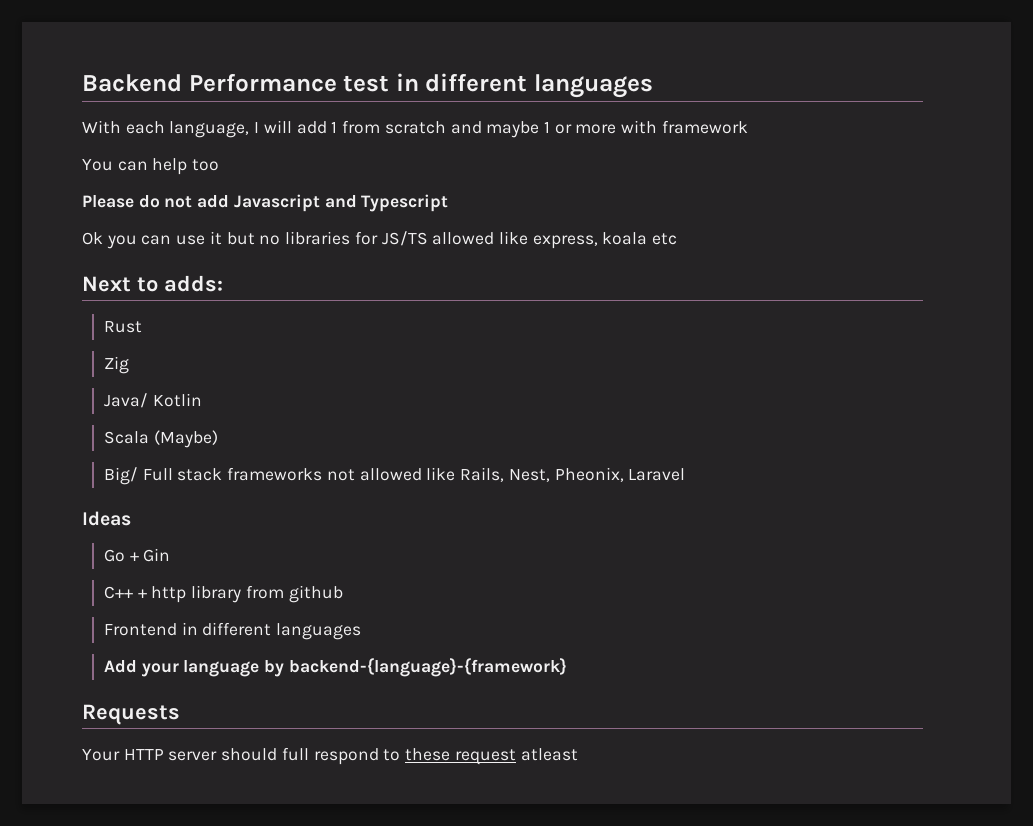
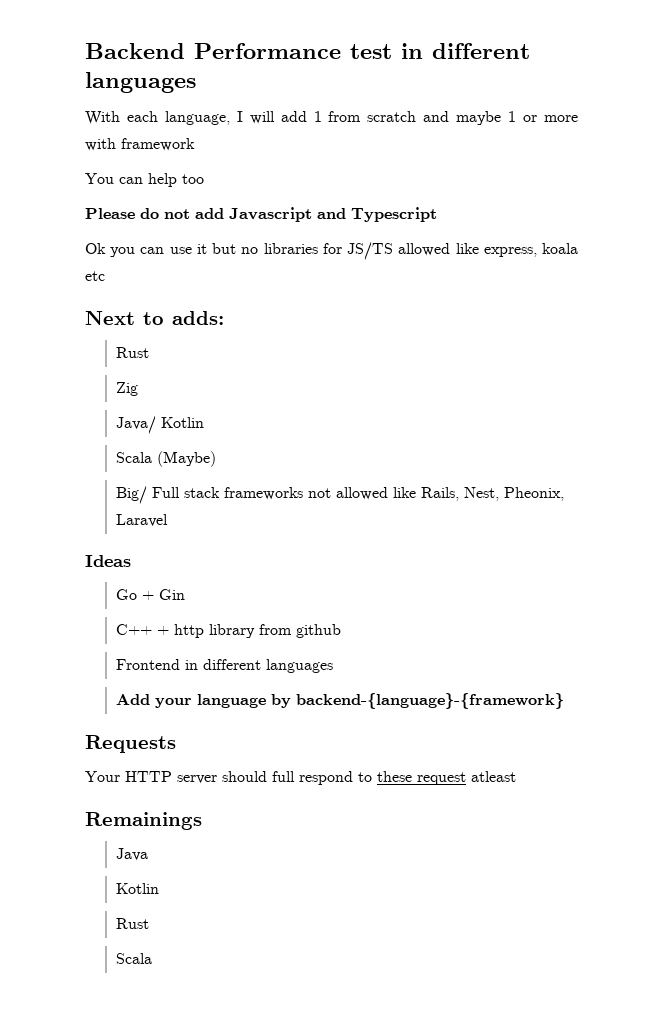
(578, 754) none -> [85,812,202,830] [116,848,149,861] [116,883,160,894] [116,918,150,929] [116,953,153,964] // Remainings // Java // Kotlin // Rust // Scala

